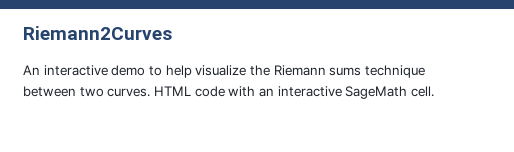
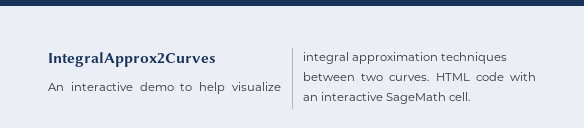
[23,26,172,40] Riemann2Curves -> [48,52,216,67] IntegralApprox2Curves
[249,65,425,78] the Riemann sums technique -> [303,52,508,64] integral approximation techniques

